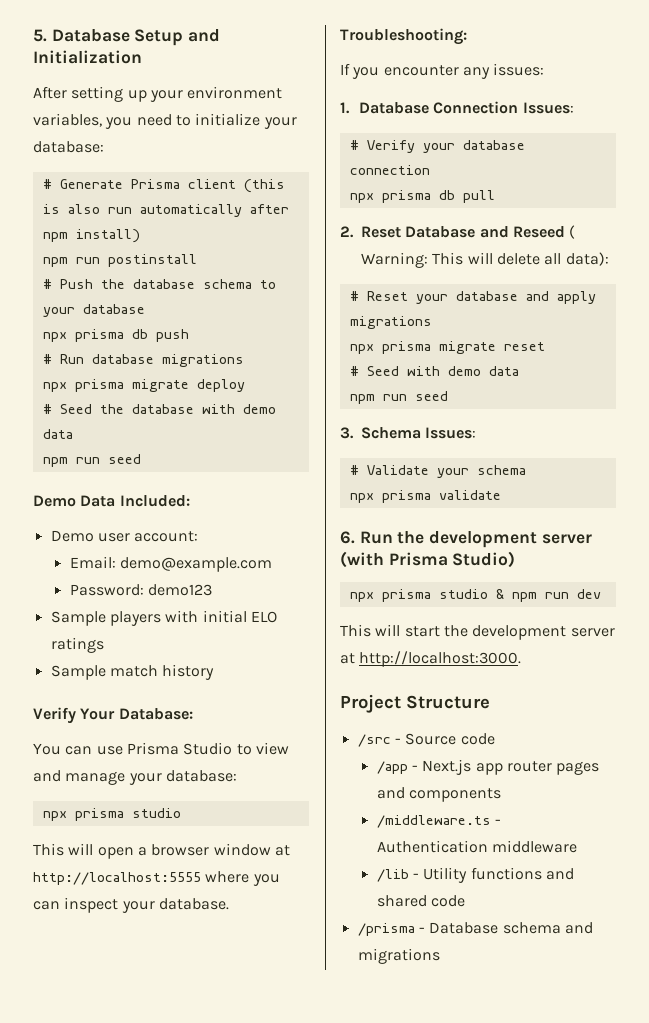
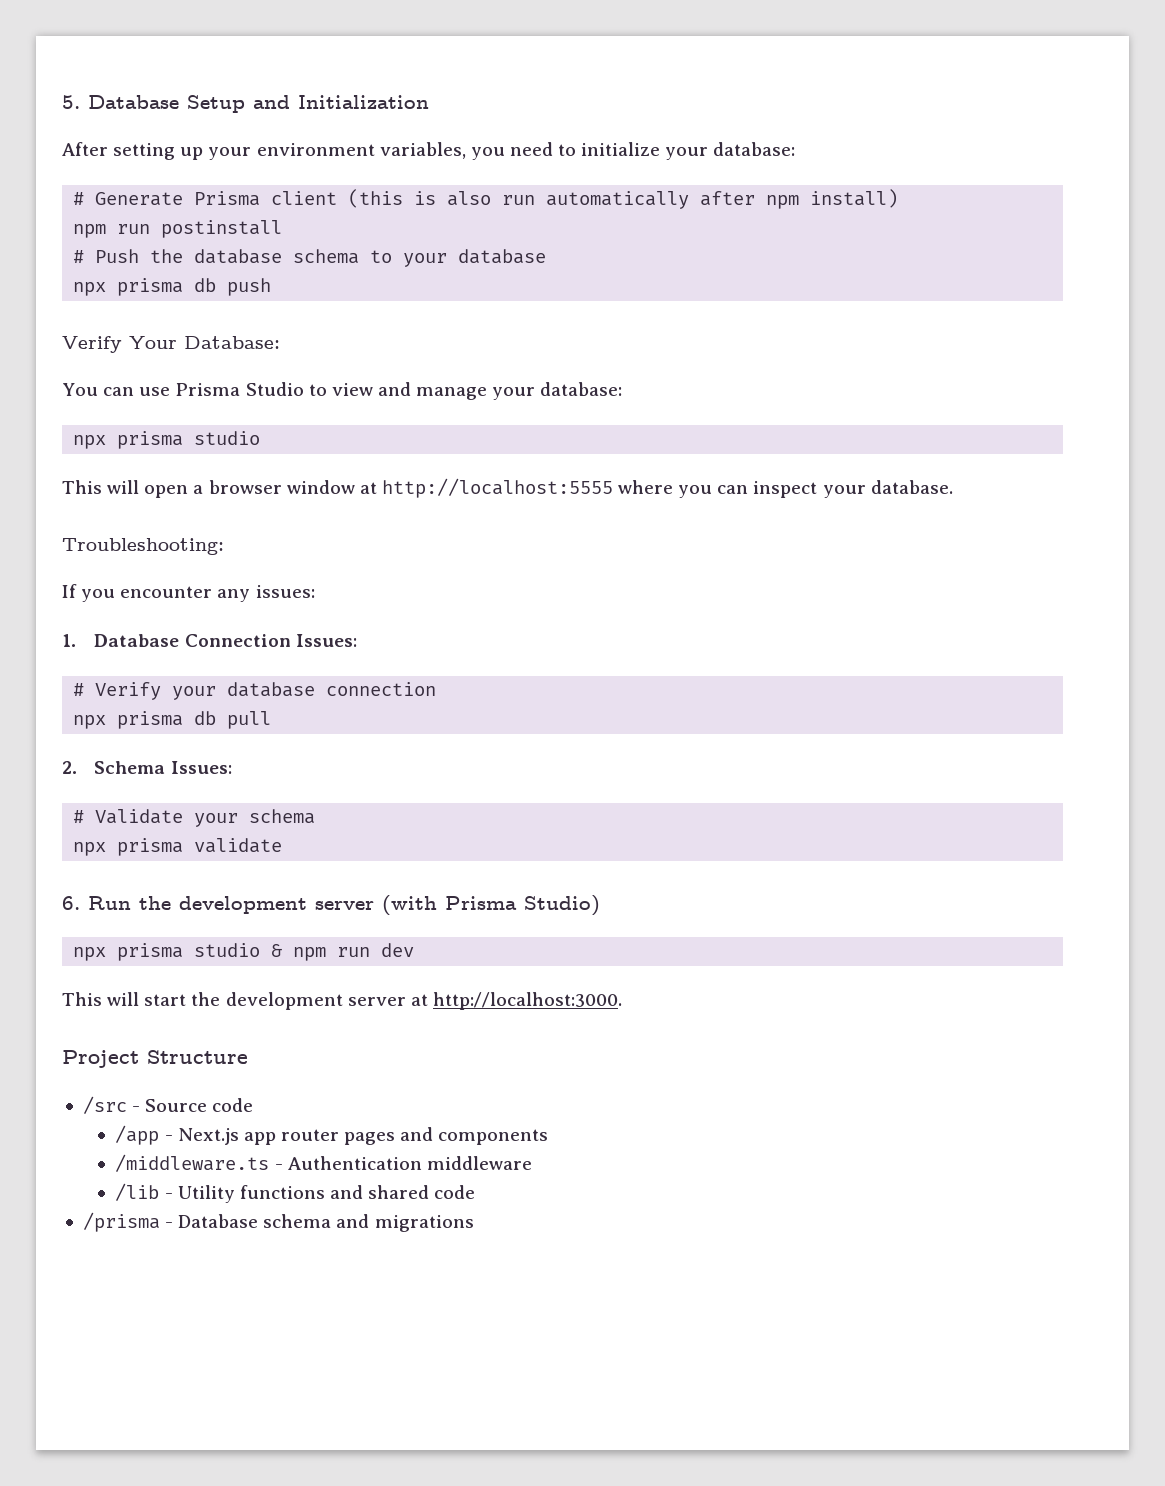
[42,354,244,367] [42,379,245,392] [42,404,276,414] [42,429,73,439] [42,454,141,467] [33,495,190,507] [50,530,199,542] [69,556,272,572] [69,584,212,596] [50,610,277,626] [50,637,104,653] [50,664,215,680] // # Run database migrations // npx prisma migrate deploy // # Seed the database with demo data // npm run seed // Demo Data Included: // Demo user account: // Email: demo@example.com // Password: demo123 // Sample players with initial ELO ratings // Sample match history -> (272, 287) none
[361,225,576,239] [361,252,609,268] [349,291,596,304] [349,316,432,329] [349,341,545,354] [349,366,519,376] [349,391,448,404] [340,427,354,439] Reset Database and Reseed ( Warning: This will delete all data): // # Reset your database and apply migrations // npx prisma migrate reset // # Seed with demo data // npm run seed // 3. -> (77, 767) none

